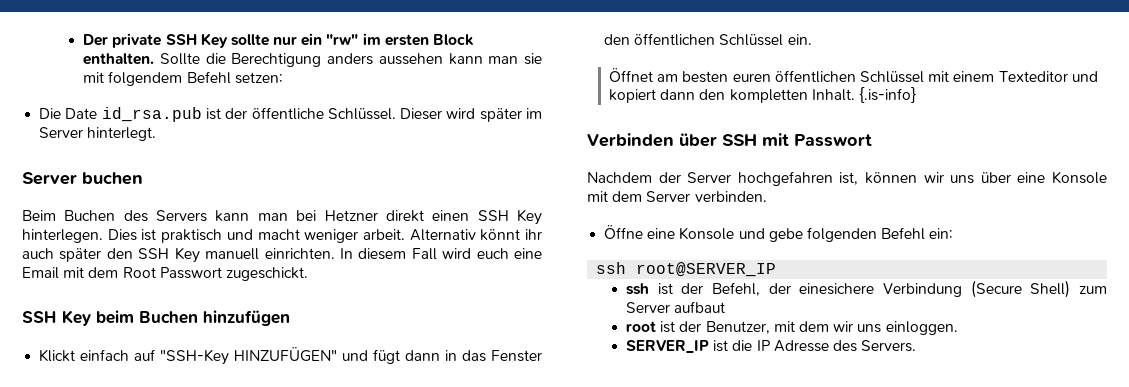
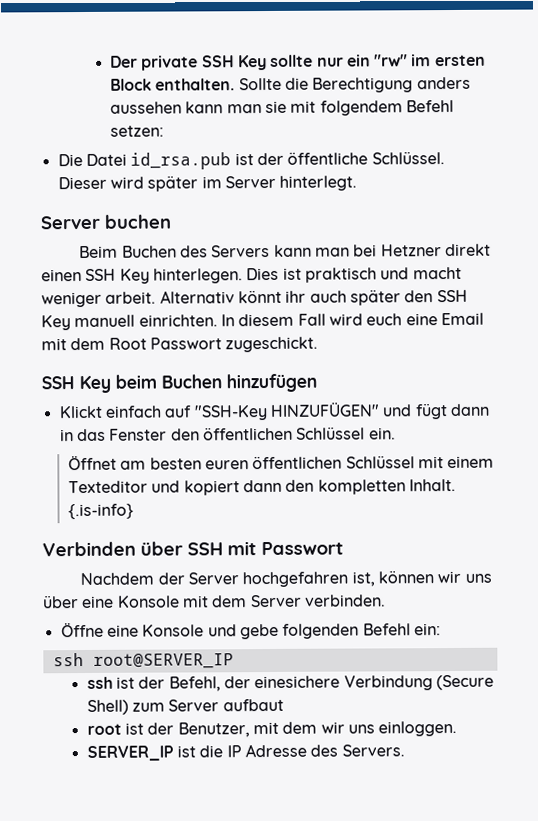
[65,108,98,119] Date -> [85,153,127,166] Datei

